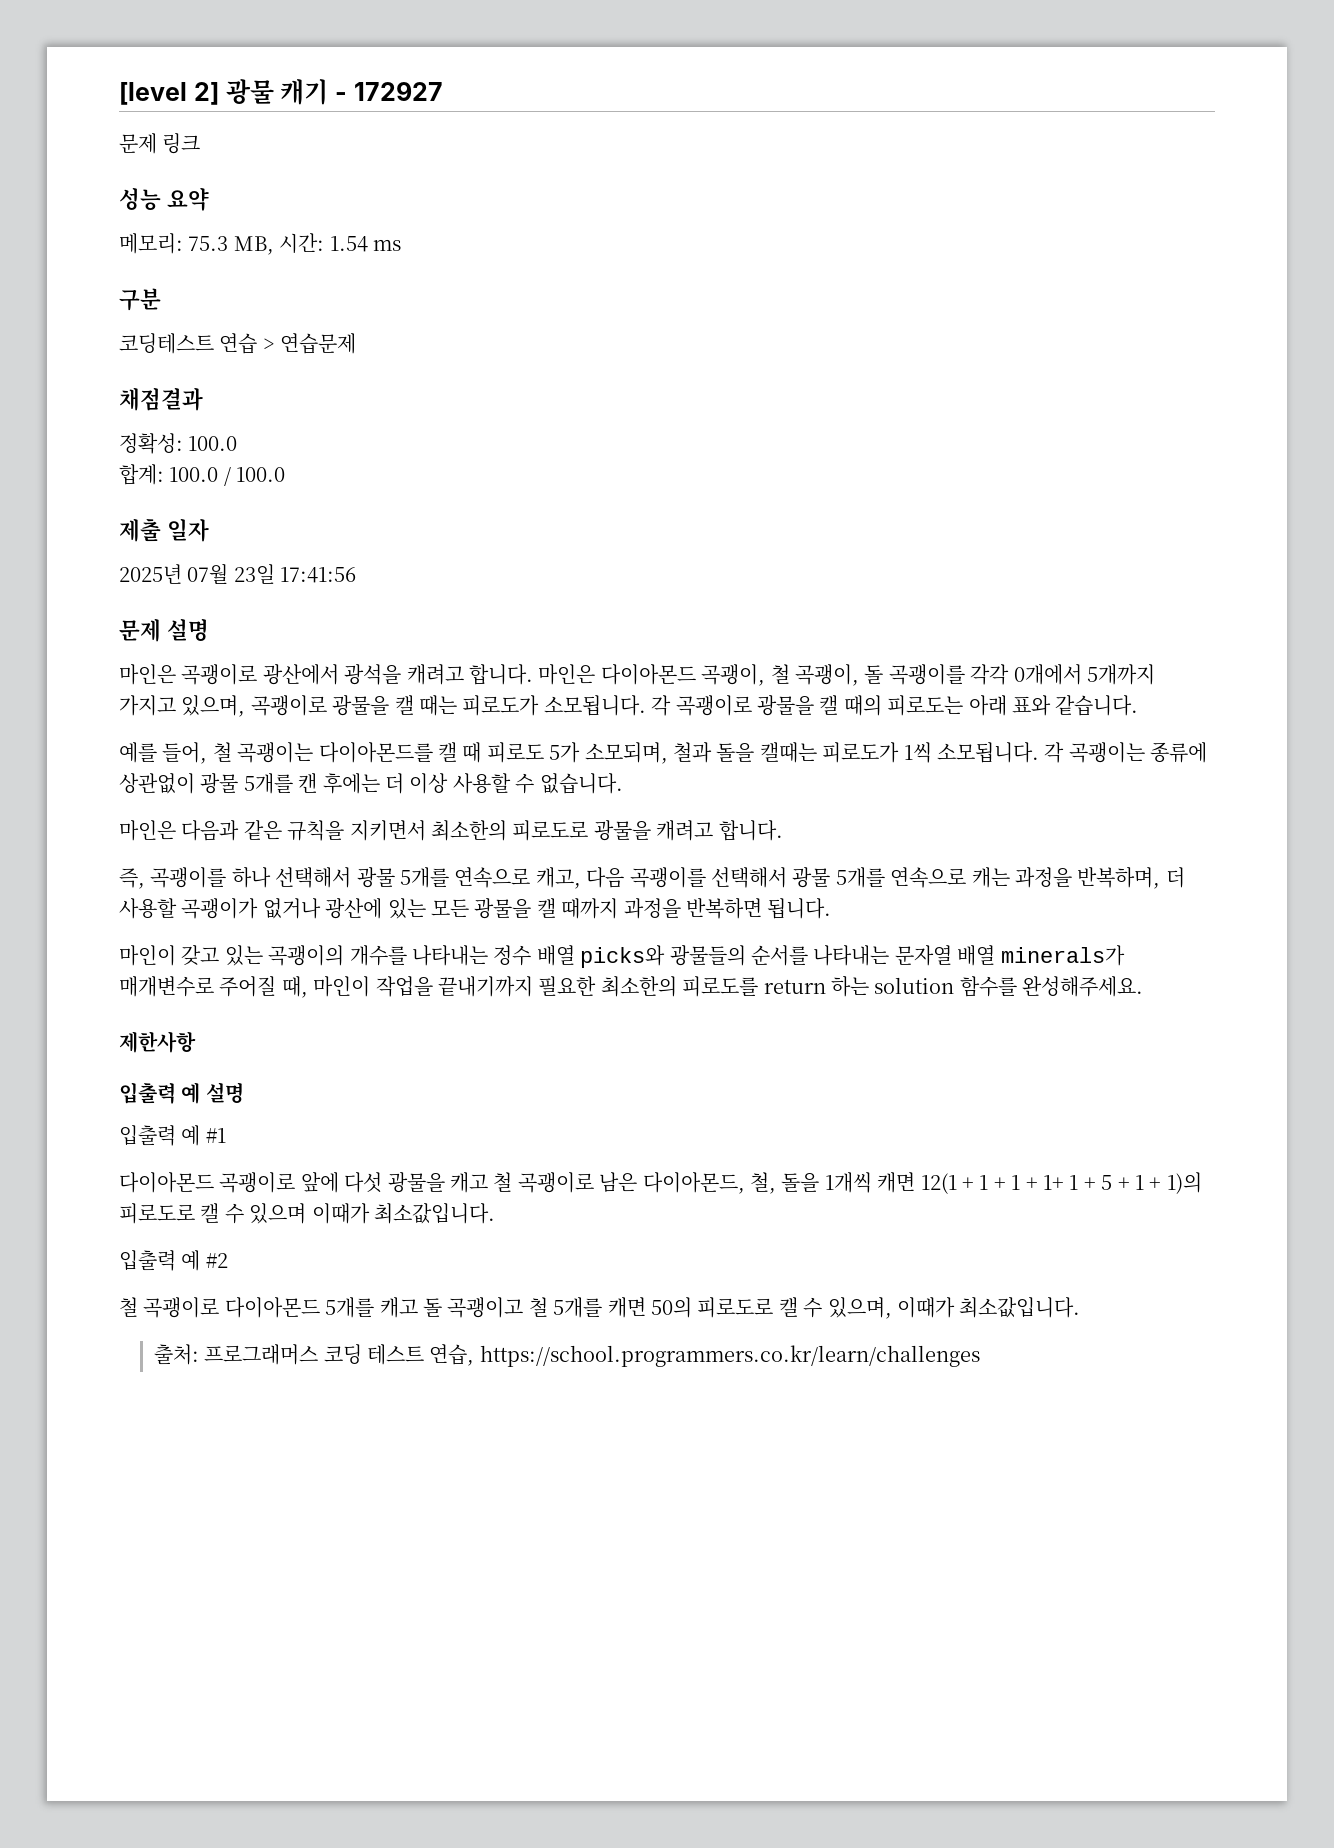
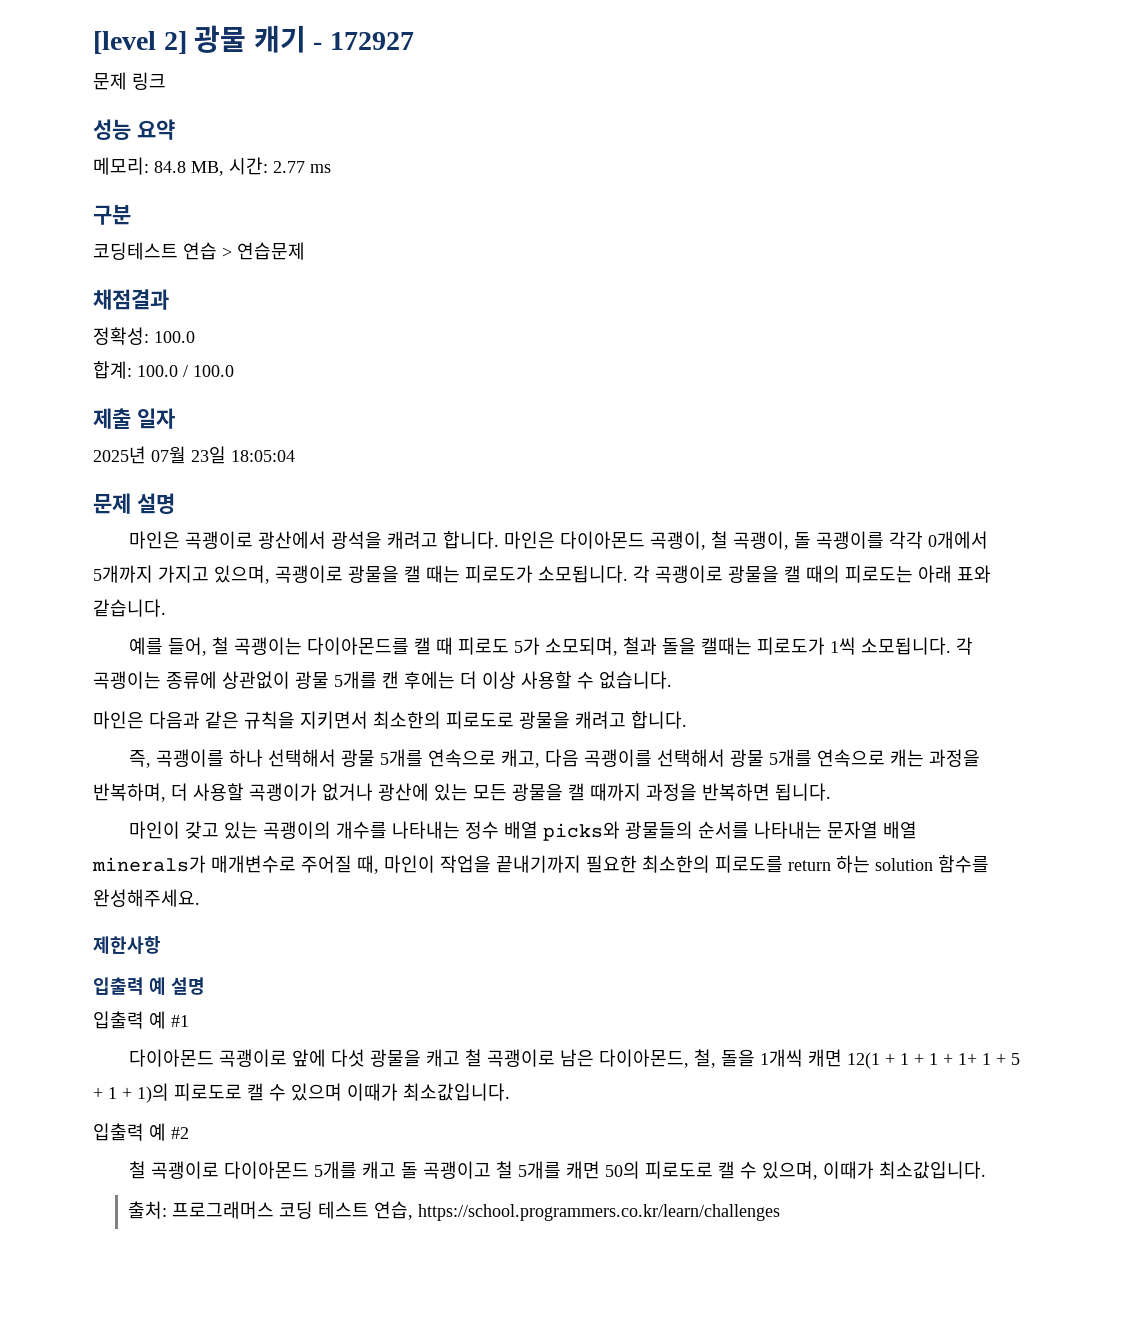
[188,236,229,251] 75.3 -> [154,161,186,173] 84.8
[329,236,368,252] 1.54 -> [273,161,305,173] 2.77
[280,567,357,583] 17:41:56 -> [231,450,295,462] 18:05:04

